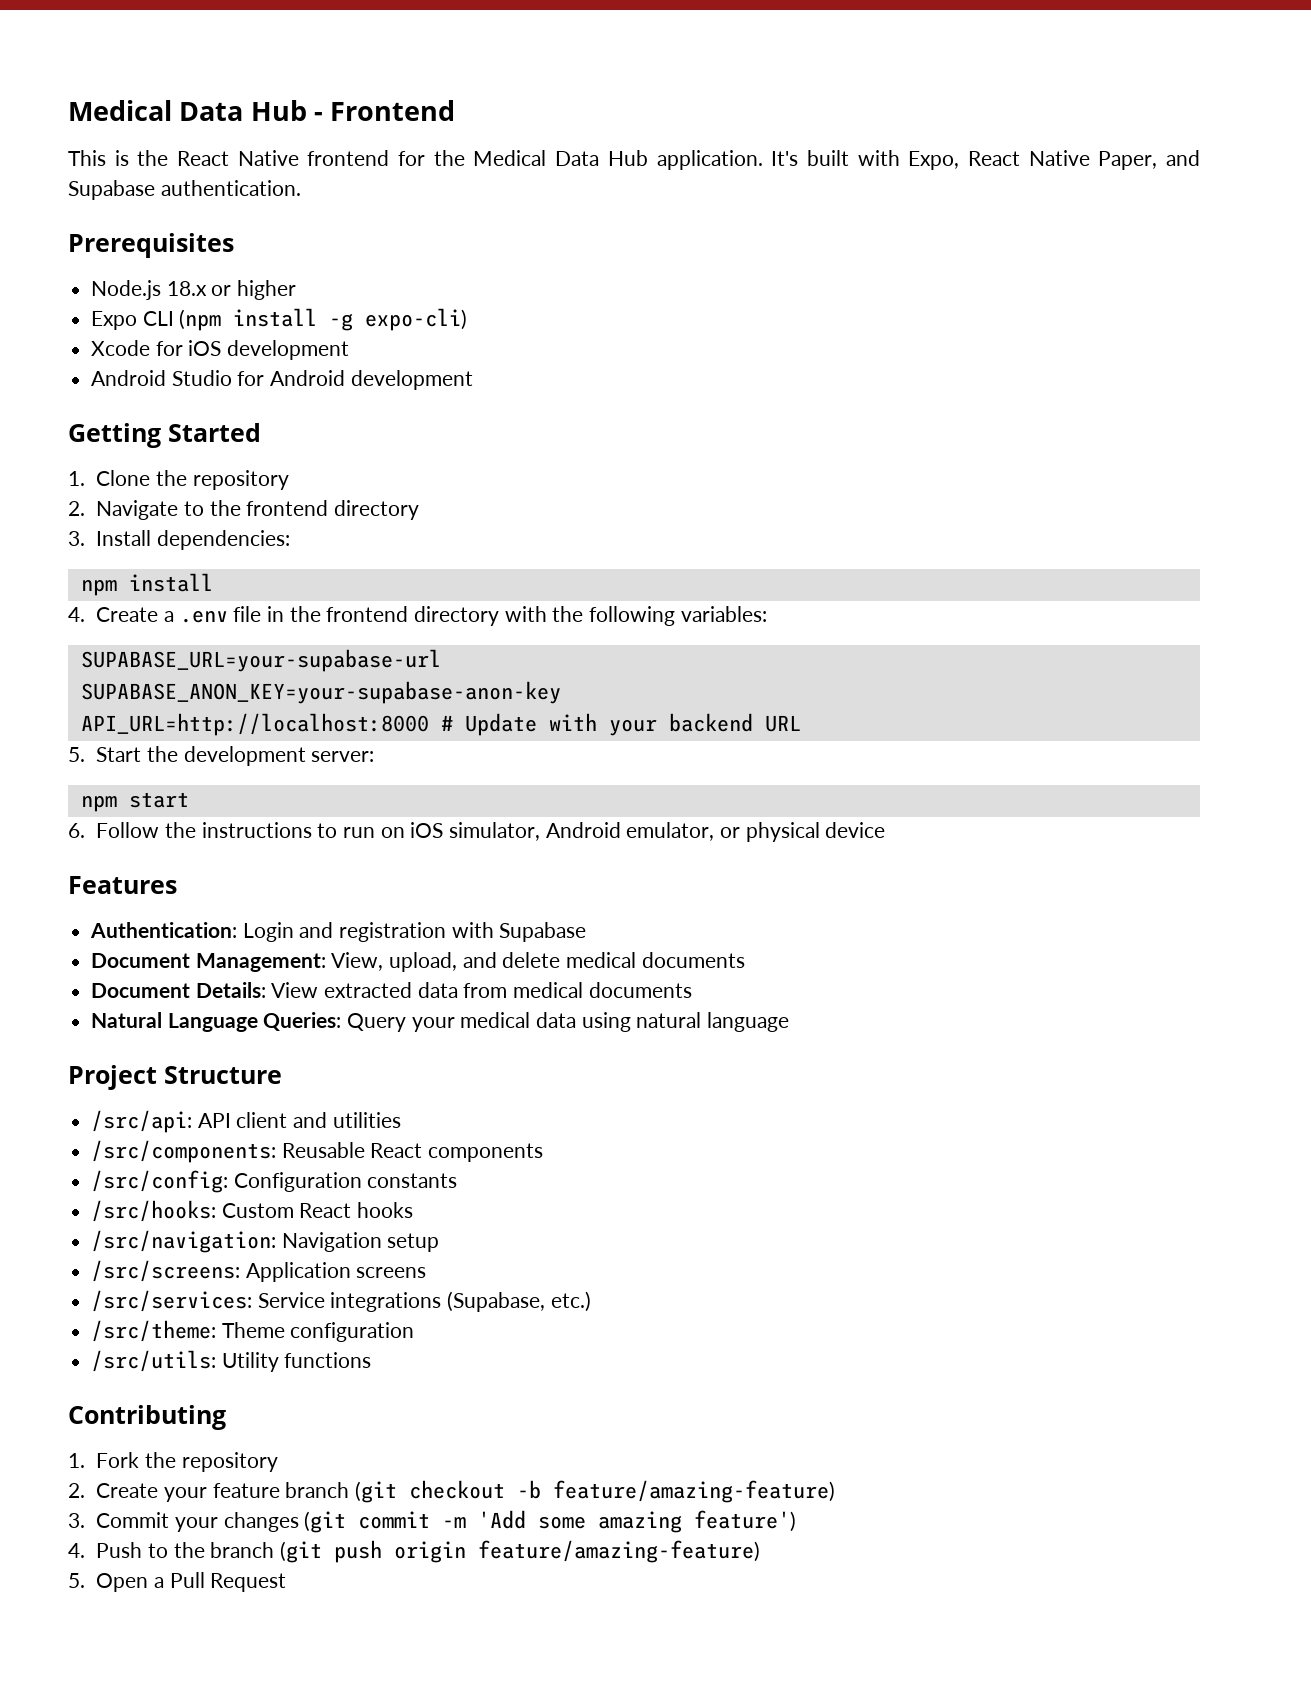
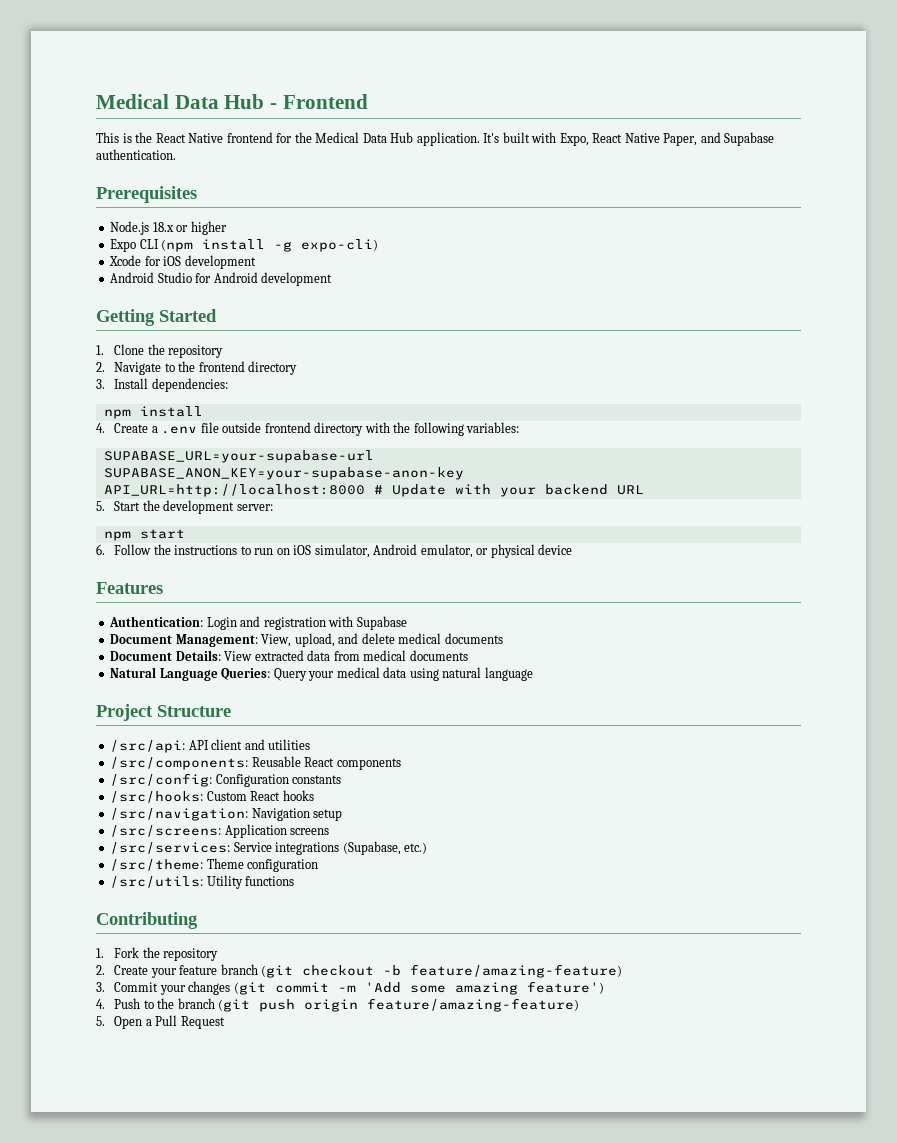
[266,606,321,622] in the -> [222,422,262,433] outside

